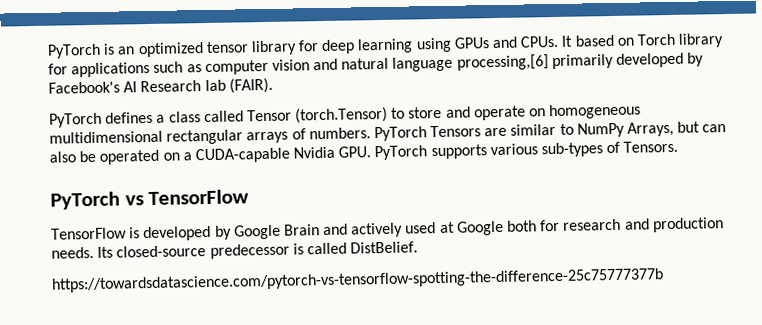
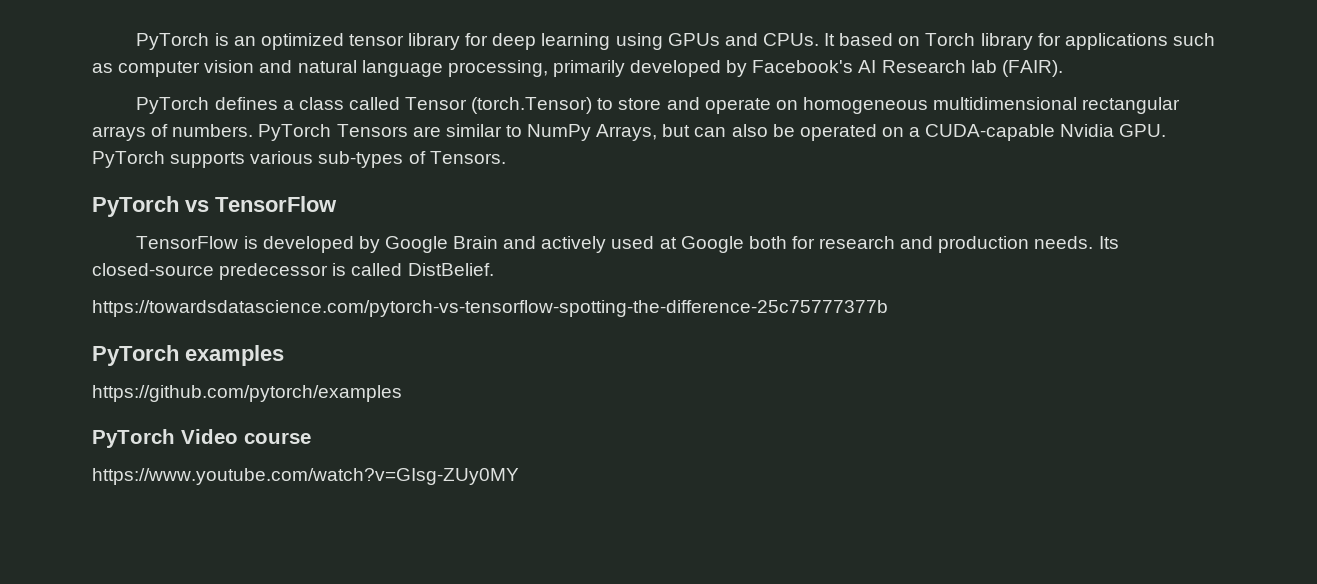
[456,54,549,71] processing,[6] -> [447,60,548,77] processing,
(664, 280) none -> [92,345,284,366] [92,385,402,402] [92,429,311,448] [92,468,519,485] // PyTorch examples // https://github.com/pytorch/examples // PyTorch Video course // https://www.youtube.com/watch?v=GIsg-ZUy0MY

